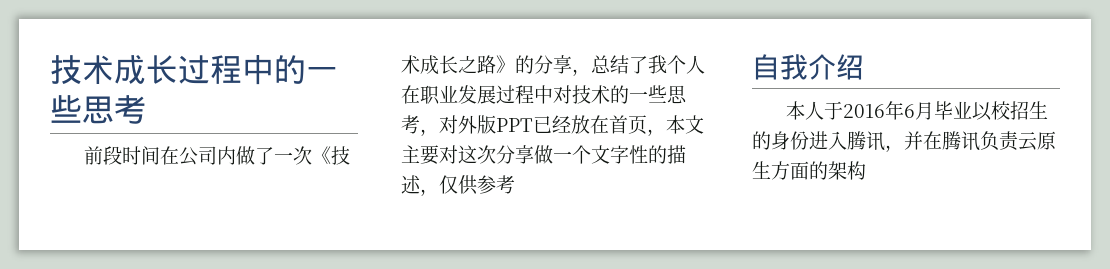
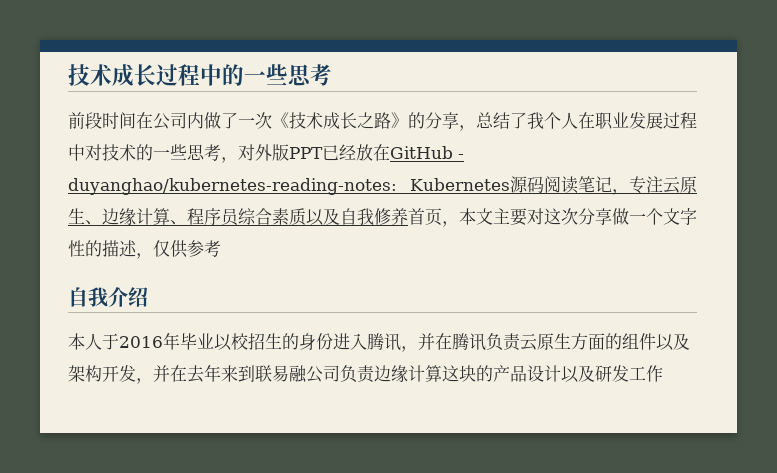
(609, 124) none -> [390,146,464,159] [68,176,697,195] [68,208,408,226] GitHub - duyanghao/kubernetes-reading-notes: Kubernetes源码阅读笔记，专注云原生、边缘计算、程序员综合素质以及自我修养
[903,102,934,120] 6月 -> (180, 341) none
[828,161,866,180] 架构 -> [622,333,690,351] [68,364,663,384] 组件以及架构开发，并在去年来到联易融公司负责边缘计算这块的产品设计以及研发工作

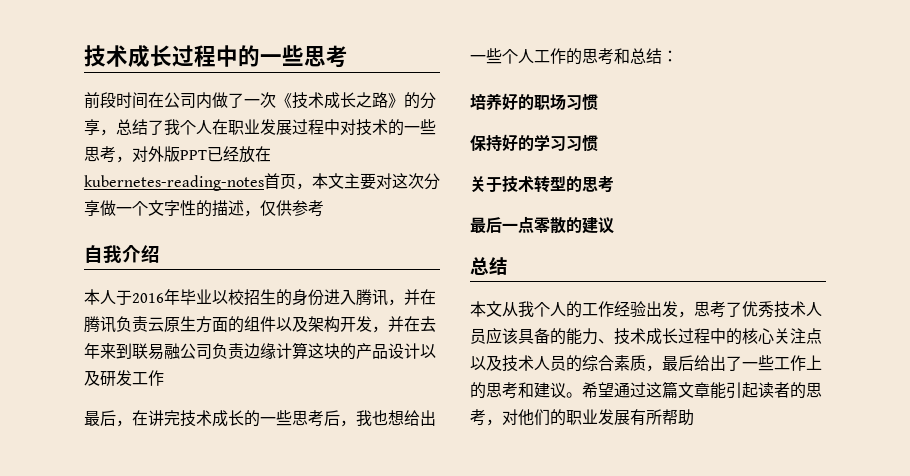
[390,146,464,159] [68,176,697,195] [68,208,408,226] GitHub - duyanghao/kubernetes-reading-notes: Kubernetes源码阅读笔记，专注云原生、边缘计算、程序员综合素质以及自我修养 -> [84,175,264,191] kubernetes-reading-notes
(663, 373) none -> [84,410,436,427] [470,48,678,65] [470,93,598,111] [470,134,598,152] [470,175,614,193] [470,216,614,234] [470,257,508,275] [470,301,822,318] [470,327,822,345] [470,355,822,372] [470,381,822,399] [470,409,694,426] // 最后，在讲完技术成长的一些思考后，我也想给出一些个人工作的思考和总结： // 培养好的职场习惯 // 保持好的学习习惯 // 关于技术转型的思考 // 最后一点零散的建议 // 总结 // 本文从我个人的工作经验出发，思考了优秀技术人员应该具备的能力、技术成长过程中的核心关注点以及技术人员的综合素质，最后给出了一些工作上的思考和建议。希望通过这篇文章能引起读者的思考，对他们的职业发展有所帮助

